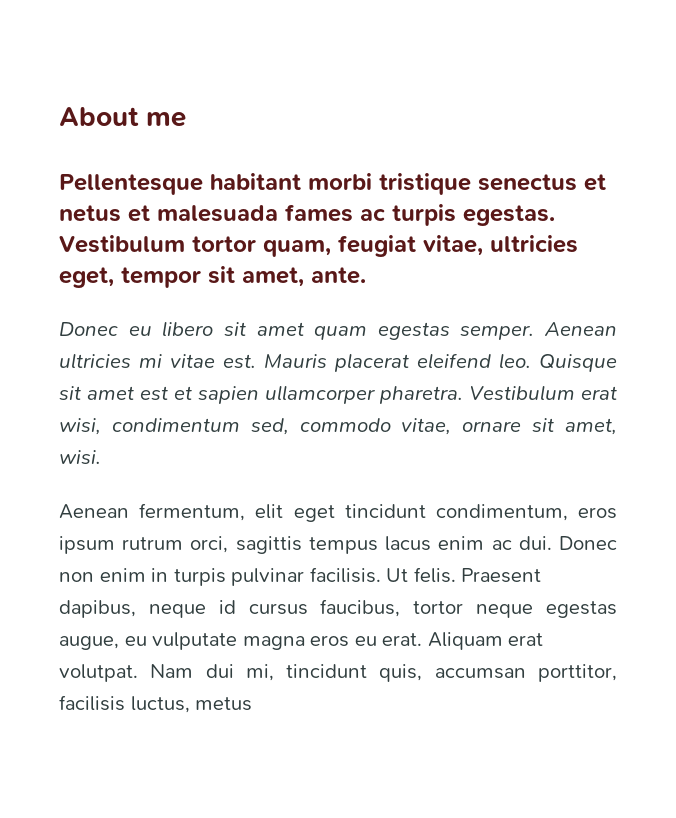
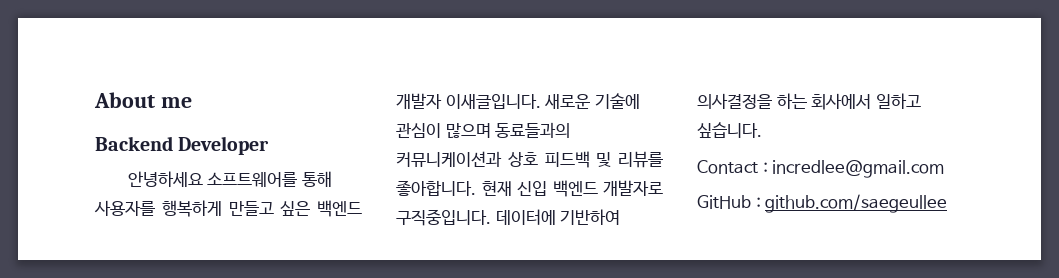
[59,173,606,195] [59,204,555,226] [59,235,578,257] [59,266,366,288] [59,321,617,340] [59,353,617,372] [59,385,617,404] [59,418,617,435] [59,450,101,464] [59,503,617,522] [59,536,617,554] [59,567,542,586] [59,599,617,618] [59,632,544,650] [59,664,617,682] [59,695,253,713] Pellentesque habitant morbi tristique senectus et netus et malesuada fames ac turpis egestas. Vestibulum tortor quam, feugiat vitae, ultricies eget, tempor sit amet, ante. // Donec eu libero sit amet quam egestas semper. Aenean ultricies mi vitae est. Mauris placerat eleifend leo. Quisque sit amet est et sapien ullamcorper pharetra. Vestibulum erat wisi, condimentum sed, commodo vitae, ornare sit amet, wisi. // Aenean fermentum, elit eget tincidunt condimentum, eros ipsum rutrum orci, sagittis tempus lacus enim ac dui. Donec non enim in turpis pulvinar facilisis. Ut felis. Praesent dapibus, neque id cursus faucibus, tortor neque egestas augue, eu vulputate magna eros eu erat. Aliquam erat volutpat. Nam dui mi, tincidunt quis, accumsan porttitor, facilisis luctus, metus -> [95,136,270,155] [127,171,332,187] [94,200,362,217] [396,93,640,109] [396,122,571,138] [396,151,663,168] [396,180,663,197] [396,209,621,226] [697,93,921,110] [697,122,762,138] [697,160,945,178] [697,194,948,213] Backend Developer // 안녕하세요 소프트웨어를 통해 사용자를 행복하게 만들고 싶은 백엔드 개발자 이새글입니다. 새로운 기술에 관심이 많으며 동료들과의 커뮤니케이션과 상호 피드백 및 리뷰를 좋아합니다. 현재 신입 백엔드 개발자로 구직중입니다. 데이터에 기반하여 의사결정을 하는 회사에서 일하고 싶습니다. // Contact : incredlee@gmail.com // GitHub : github.com/saegeullee

